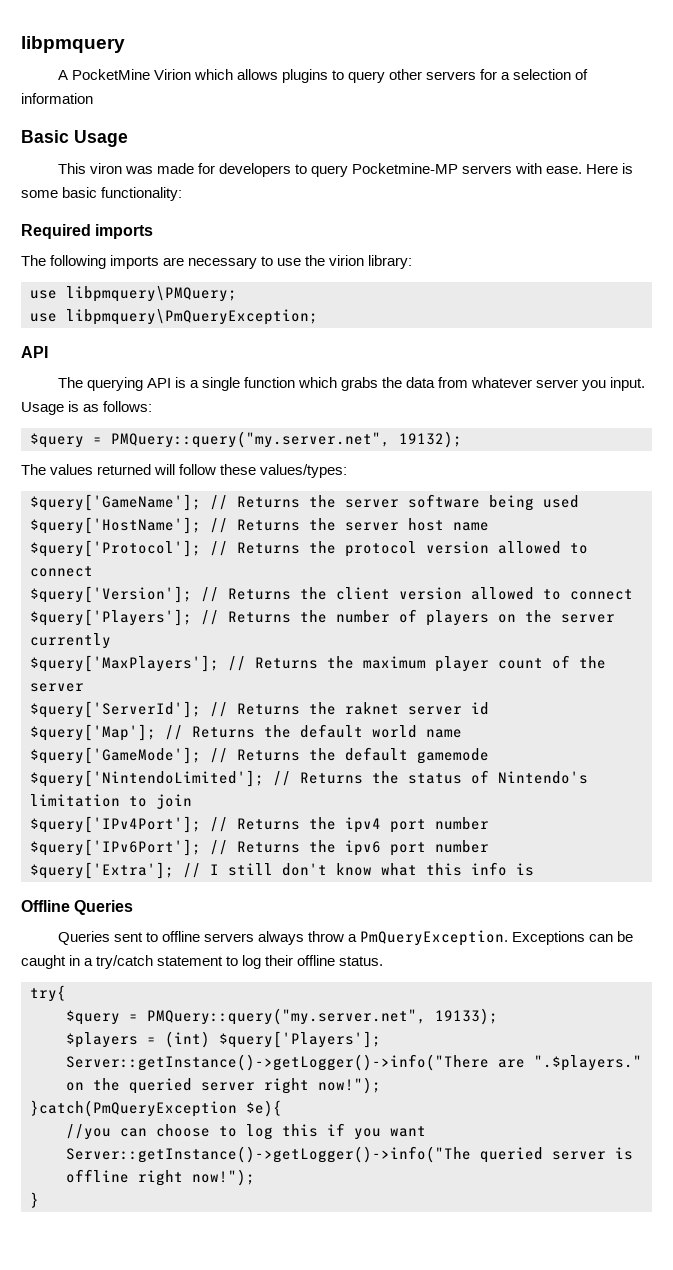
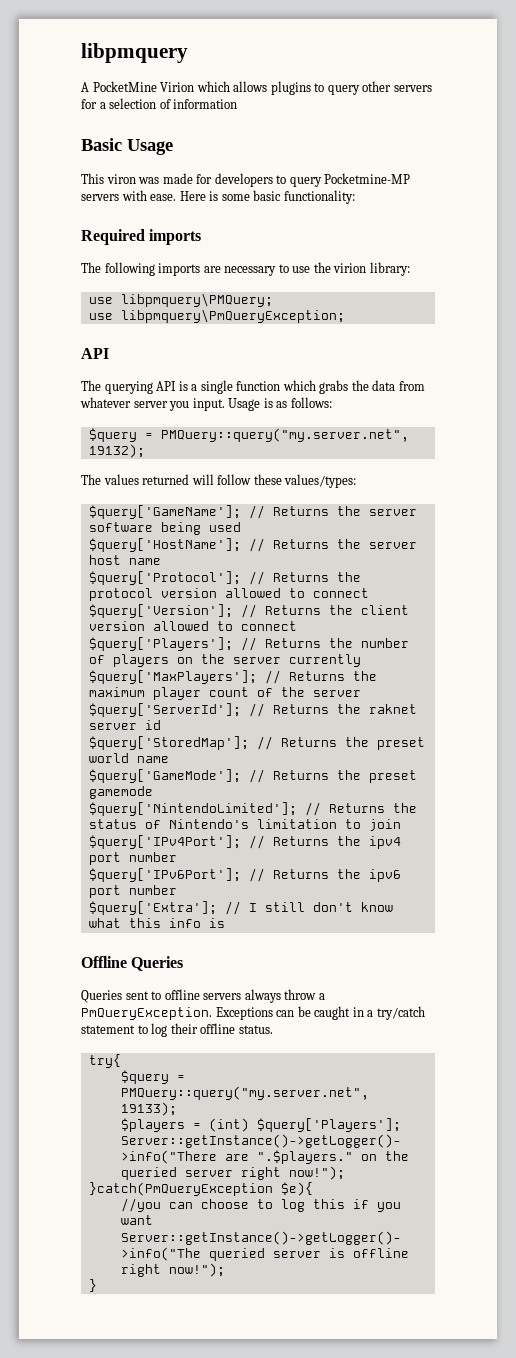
[30,724,363,741] $query['Map']; // Returns the default -> [88,736,425,750] $query['StoredMap']; // Returns the preset
[345,747,408,761] default -> [368,770,417,783] preset

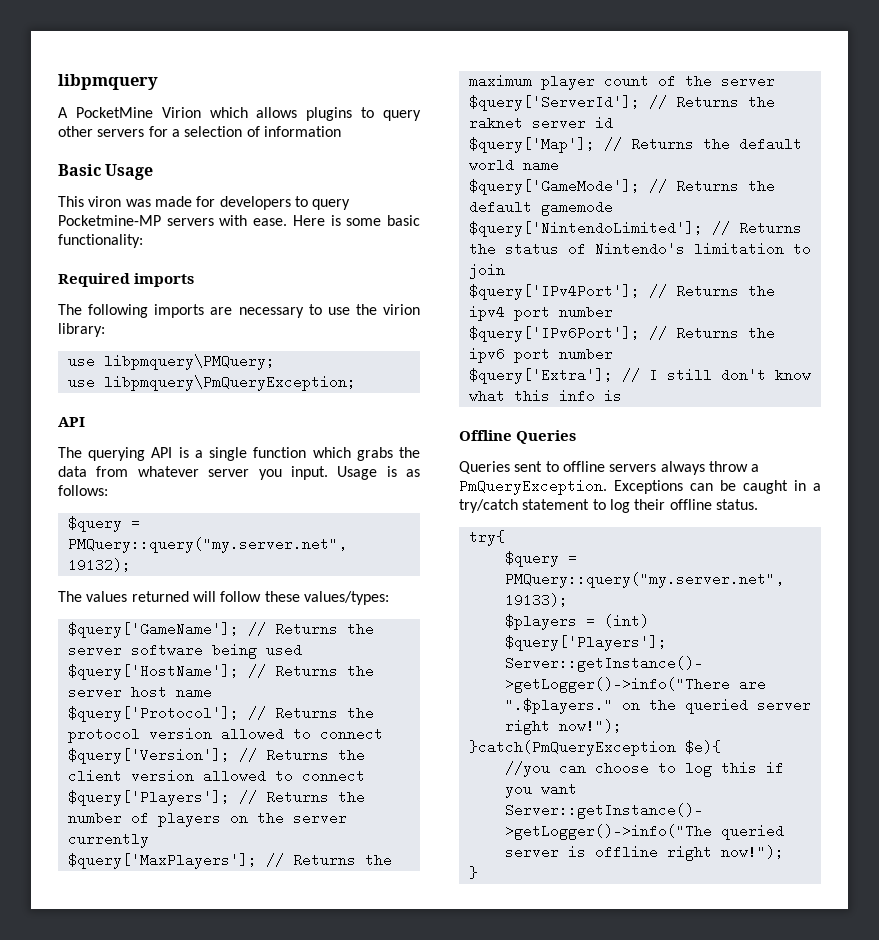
[88,736,425,750] $query['StoredMap']; // Returns the preset -> [468,137,802,153] $query['Map']; // Returns the default
[368,770,417,783] preset -> [468,200,532,214] default

